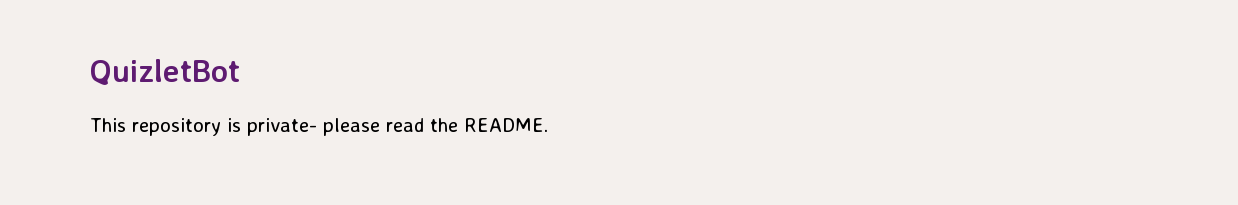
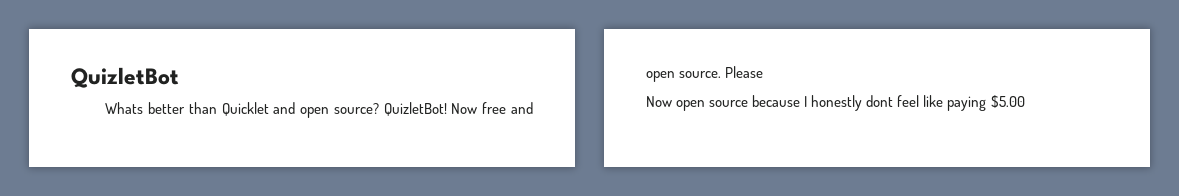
[90,118,548,136] This repository is private- please read the README. -> [105,102,533,118] [646,66,764,82] [646,95,1025,111] Whats better than Quicklet and open source? QuizletBot! Now free and open source. Please // Now open source because I honestly dont feel like paying $5.00

